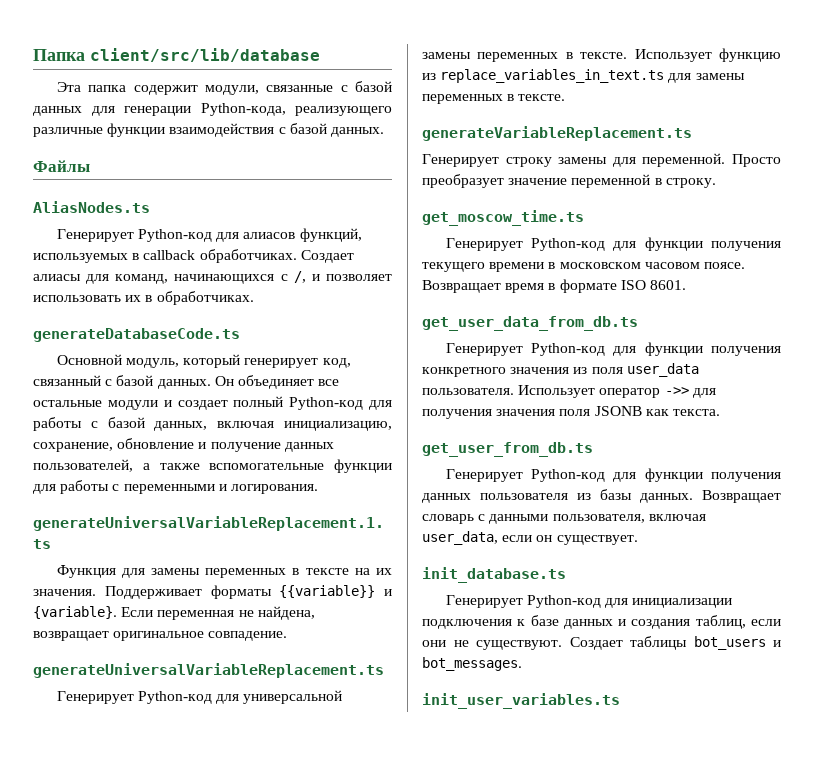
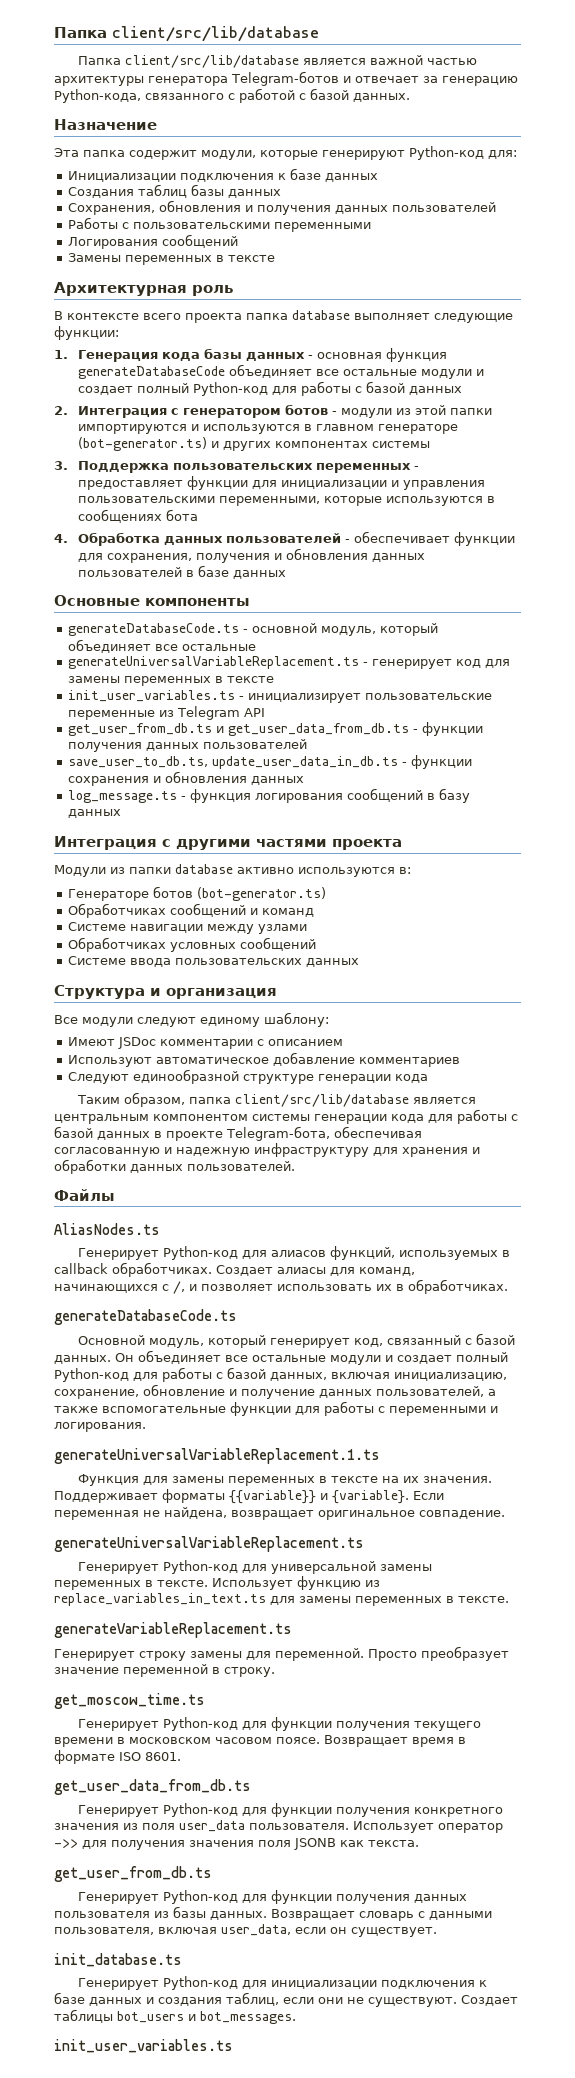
[56,81,392,95] [33,103,392,116] [33,123,384,137] Эта папка содержит модули, связанные с базой данных для генерации Python-кода, реализующего различные функции взаимодействия с базой данных. -> [78,55,478,68] [54,71,518,86] [54,88,410,103] [54,119,157,130] [54,146,517,160] [68,168,379,182] [68,184,282,198] [68,200,497,215] [68,217,372,232] [68,234,239,249] [68,253,276,265] [54,282,233,296] [54,310,513,323] [54,326,119,340] [54,348,448,362] [78,364,485,379] [78,381,463,396] [54,404,493,418] [78,424,459,434] [78,437,431,451] [54,461,420,473] [78,476,486,490] [78,496,496,506] [78,509,199,523] [54,531,516,546] [78,548,426,563] [78,565,287,579] [54,595,250,606] [68,623,439,636] [68,639,257,653] [68,656,511,669] [68,676,275,686] [68,690,493,703] [68,706,266,720] [68,722,484,736] [68,739,308,752] [68,755,473,769] [68,771,305,786] [68,788,471,803] [68,809,122,818] [54,836,402,850] [54,864,411,877] [68,886,327,901] [68,903,315,918] [68,922,308,934] [68,937,317,952] [68,956,360,967] [54,985,277,999] [54,1012,329,1027] [68,1037,344,1049] [68,1052,461,1067] [68,1069,429,1084] [77,1092,477,1107] [54,1109,518,1124] [54,1126,422,1141] [54,1143,480,1157] [54,1159,295,1174] Папка client/src/lib/database является важной частью архитектуры генератора Telegram-ботов и отвечает за генерацию Python-кода, связанного с работой с базой данных. // Назначение // Эта папка содержит модули, которые генерируют Python-код для: // Инициализации подключения к базе данных // Создания таблиц базы данных // Сохранения, обновления и получения данных пользователей // Работы с пользовательскими переменными // Логирования сообщений // Замены переменных в тексте // Архитектурная роль // В контексте всего проекта папка database выполняет следующие функции: // 1. Генерация кода базы данных - основная функция generateDatabaseCode объединяет все остальные модули и создает полный Python-код для работы с базой данных // 2. Интеграция с генератором ботов - модули из этой папки импортируются и используются в главном генераторе (bot-generator.ts) и других компонентах системы // 3. Поддержка пользовательских переменных - предоставляет функции для инициализации и управления пользовательскими переменными, которые используются в сообщениях бота // 4. Обработка данных пользователей - обеспечивает функции для сохранения, получения и обновления данных пользователей в базе данных // Основные компоненты // generateDatabaseCode.ts - основной модуль, который объединяет все остальные // generateUniversalVariableReplacement.ts - генерирует код для замены переменных в тексте // init_user_variables.ts - инициализирует пользовательские переменные из Telegram API // get_user_from_db.ts и get_user_data_from_db.ts - функции получения данных пользователей // save_user_to_db.ts, update_user_data_in_db.ts - функции сохранения и обновления данных // log_message.ts - функция логирования сообщений в базу данных // Интеграция с другими частями проекта // Модули из папки database активно используются в: // Генераторе ботов (bot-generator.ts) // Обработчиках сообщений и команд // Системе навигации между узлами // Обработчиках условных сообщений // Системе ввода пользовательских данных // Структура и организация // Все модули следуют единому шаблону: // Имеют JSDoc комментарии с описанием // Используют автоматическое добавление комментариев // Следуют единообразной структуре генерации кода // Таким образом, папка client/src/lib/database является центральным компонентом системы генерации кода для работы с базой данных в проекте Telegram-бота, обеспечивая согласованную и надежную инфраструктуру для хранения и обработки данных пользователей.

